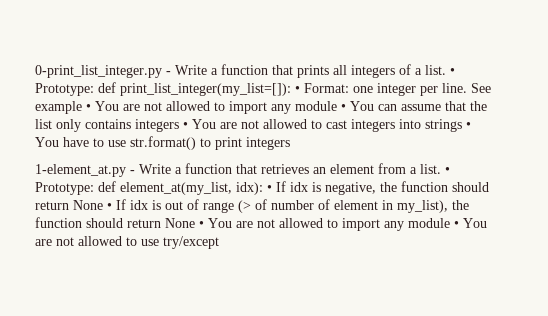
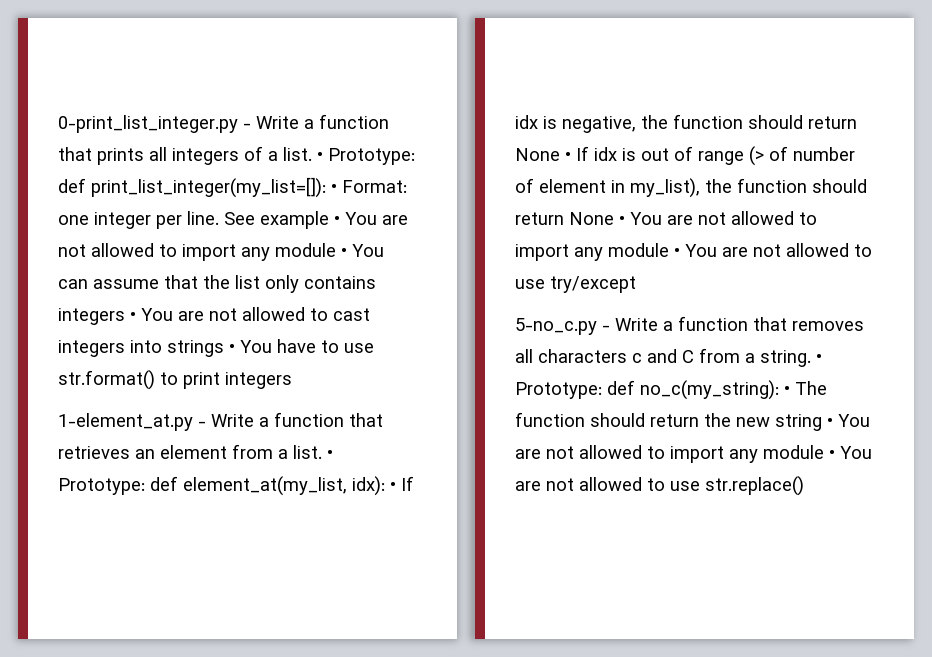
(219, 242) none -> [515,316,864,335] [515,348,822,367] [515,380,827,400] [515,412,870,431] [515,445,872,463] [515,476,804,496] // 5-no_c.py - Write a function that removes all characters c and C from a string. • Prototype: def no_c(my_string): • The function should return the new string • You are not allowed to import any module • You are not allowed to use str.replace()

